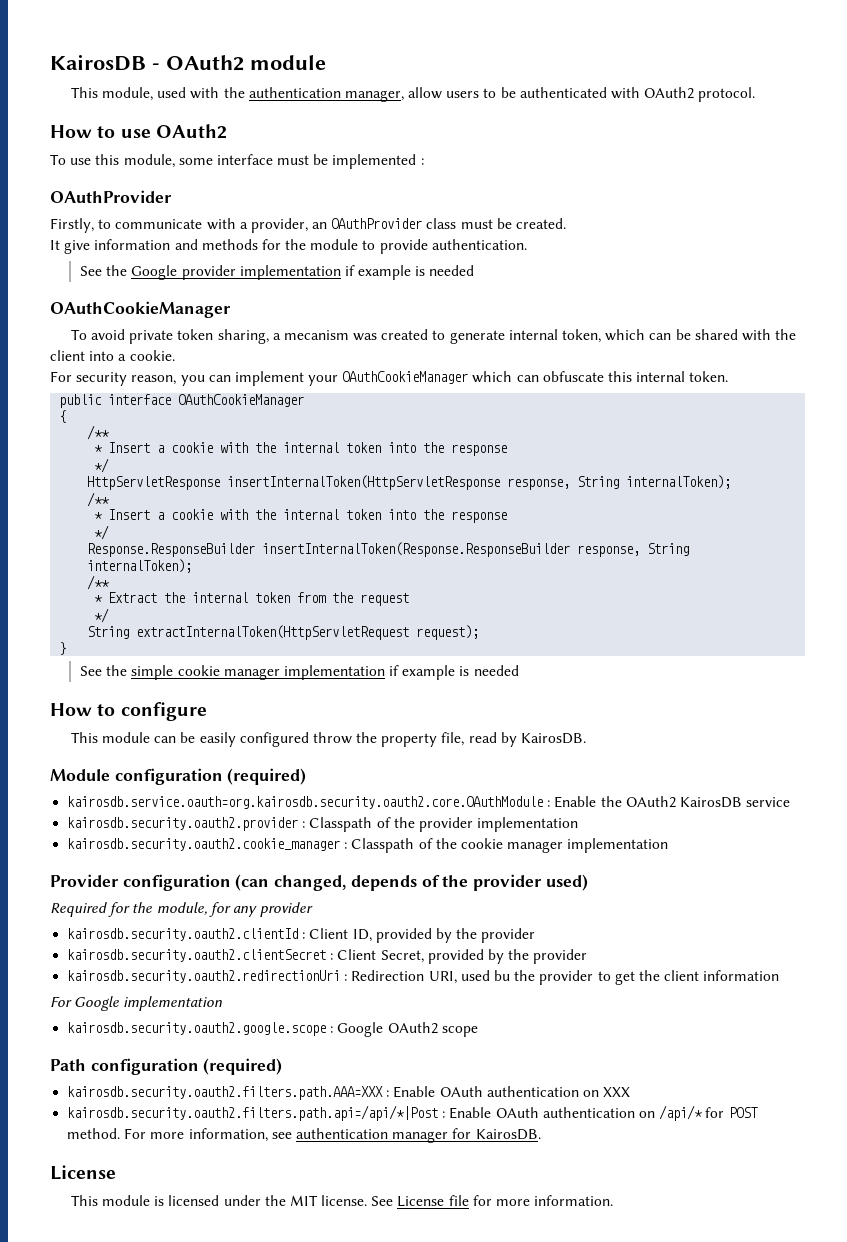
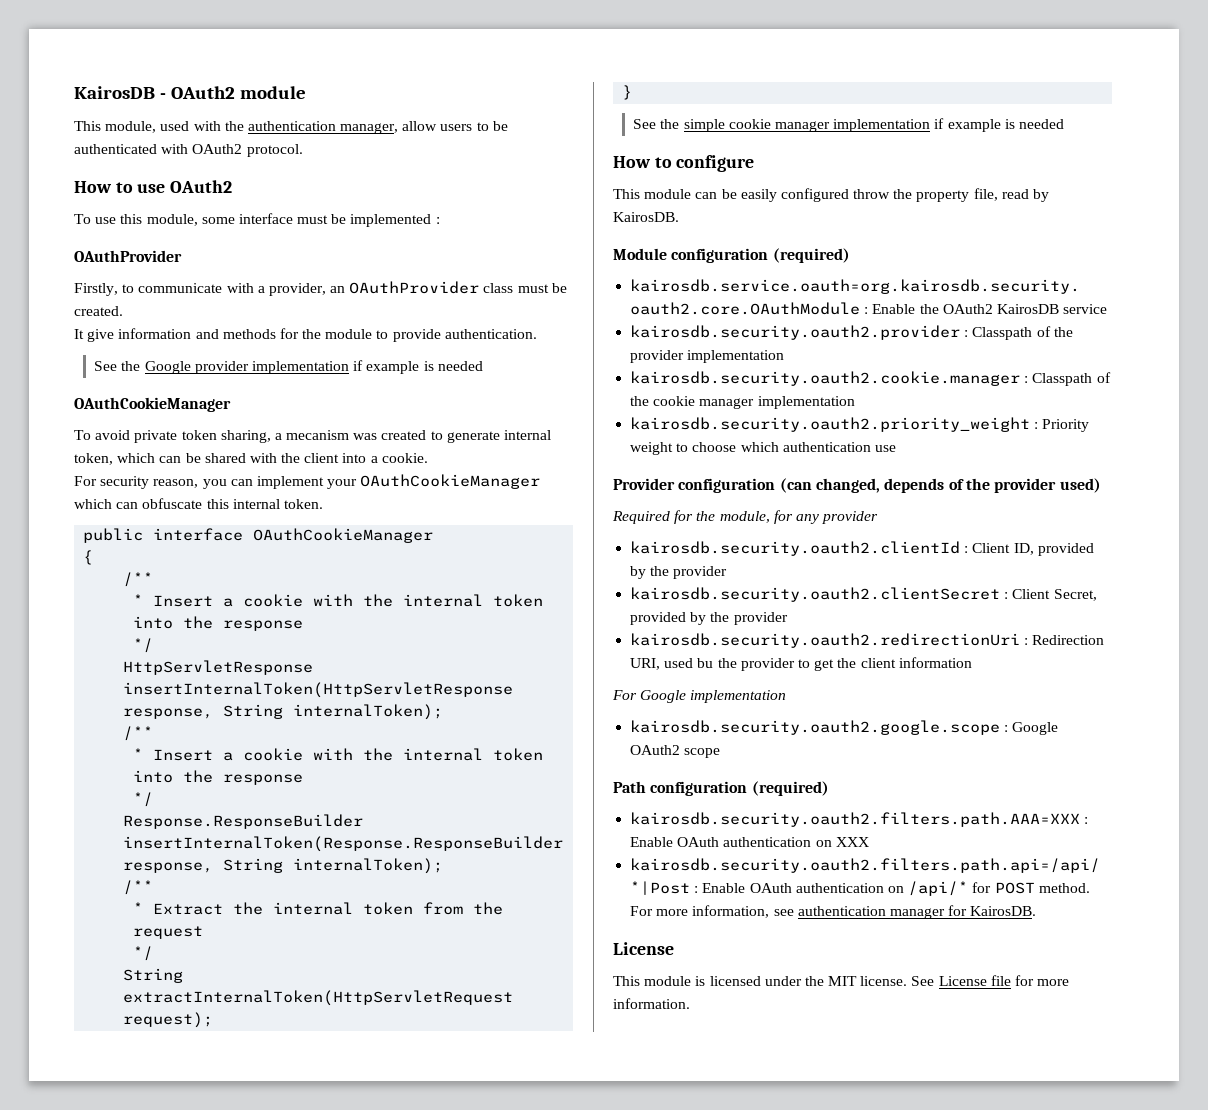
[67,838,341,851] kairosdb.security.oauth2.cookie_manager -> [630,371,1021,386] kairosdb.security.oauth2.cookie.manager
(669, 845) none -> [630,417,1090,432] [630,442,896,455] // kairosdb.security.oauth2.priority_weight : Priority weight to choose which authentication use

